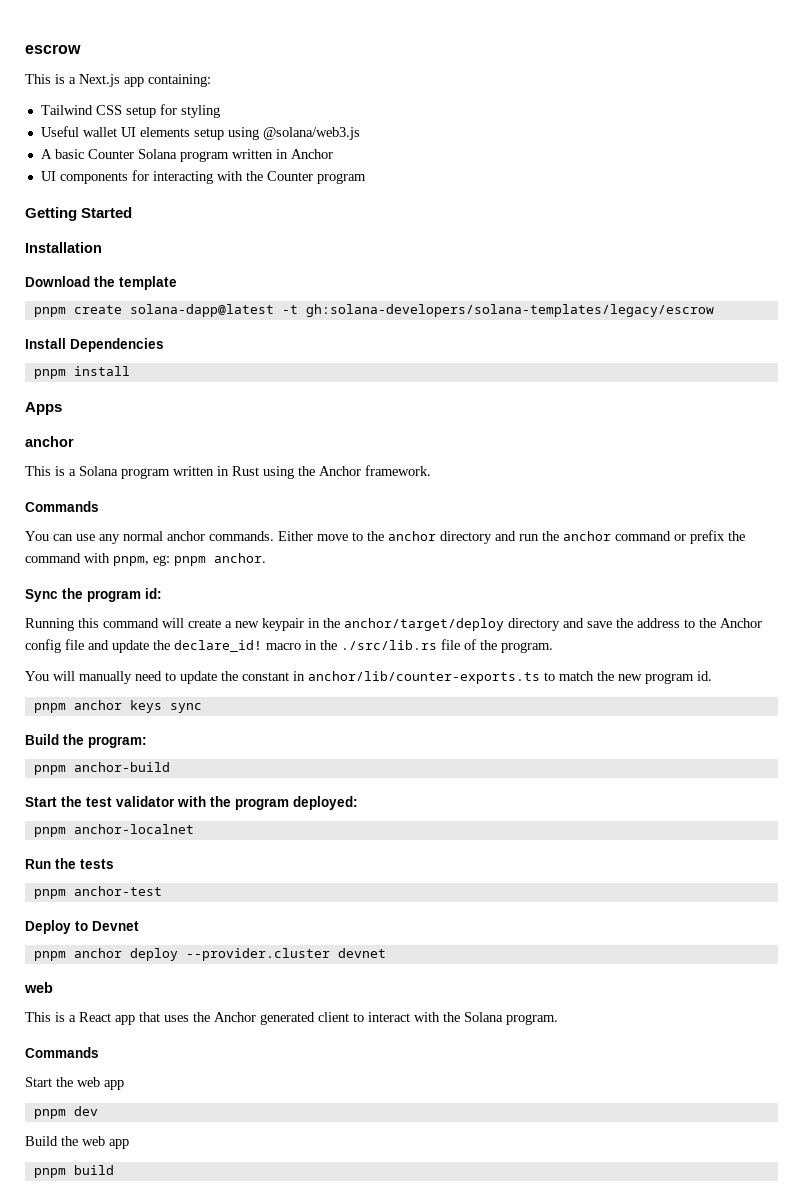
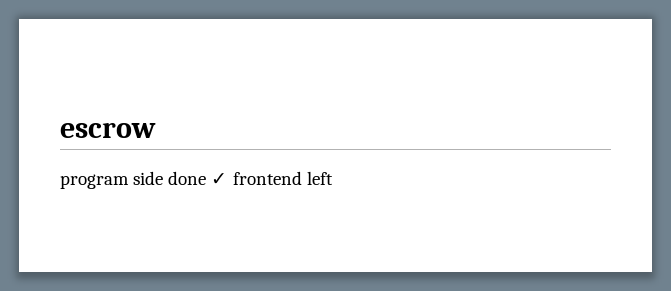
[25,74,211,87] [40,104,220,118] [40,126,360,140] [40,149,333,162] [40,170,366,184] [25,207,133,221] [25,242,102,253] [25,276,177,290] [33,304,714,317] [25,338,164,352] [33,366,130,379] [25,402,62,415] [25,436,74,447] [25,465,431,479] [25,501,99,512] [25,530,745,544] [25,553,266,566] [25,588,162,602] [25,618,762,631] [25,639,553,653] [25,671,712,684] [33,700,202,713] [25,734,147,748] [33,762,170,775] [25,796,358,810] [33,824,194,837] [25,858,114,869] [33,886,162,899] [25,920,139,934] [33,948,386,961] [24,982,53,993] [25,1012,558,1025] [25,1047,99,1058] [25,1077,124,1090] [33,1106,98,1119] [25,1136,129,1149] [33,1165,114,1178] This is a Next.js app containing: // Tailwind CSS setup for styling // Useful wallet UI elements setup using @solana/web3.js // A basic Counter Solana program written in Anchor // UI components for interacting with the Counter program // Getting Started // Installation // Download the template // pnpm create solana-dapp@latest -t gh:solana-developers/solana-templates/legacy/escrow // Install Dependencies // pnpm install // Apps // anchor // This is a Solana program written in Rust using the Anchor framework. // Commands // You can use any normal anchor commands. Either move to the anchor directory and run the anchor command or prefix the command with pnpm, eg: pnpm anchor. // Sync the program id: // Running this command will create a new keypair in the anchor/target/deploy directory and save the address to the Anchor config file and update the declare_id! macro in the ./src/lib.rs file of the program. // You will manually need to update the constant in anchor/lib/counter-exports.ts to match the new program id. // pnpm anchor keys sync // Build the program: // pnpm anchor-build // Start the test validator with the program deployed: // pnpm anchor-localnet // Run the tests // pnpm anchor-test // Deploy to Devnet // pnpm anchor deploy --provider.cluster devnet // web // This is a React app that uses the Anchor generated client to interact with the Solana program. // Commands // Start the web app // pnpm dev // Build the web app // pnpm build -> [60,171,333,189] program side done ✓ frontend left

